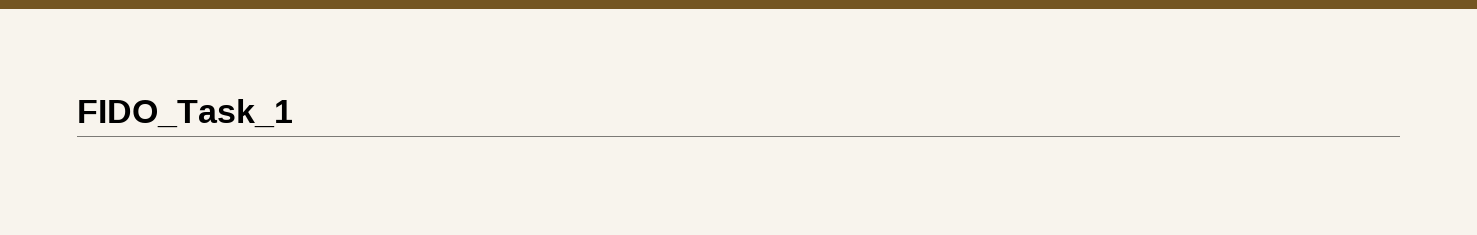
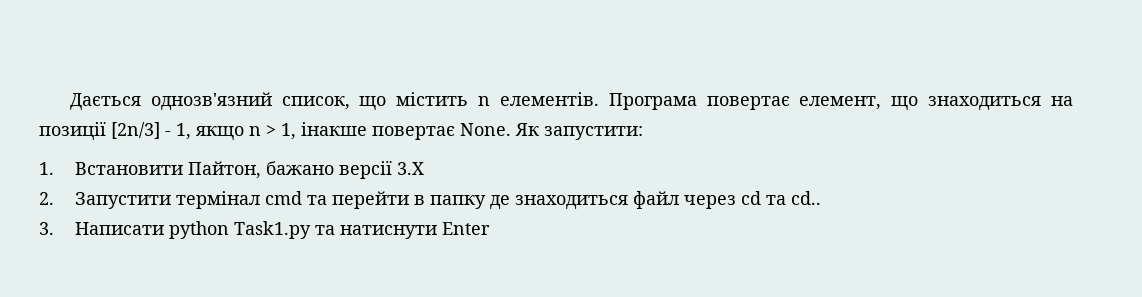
[77,99,293,128] FIDO_Task_1 -> [69,92,1073,111] [39,121,643,141] [39,160,424,179] [39,191,821,210] [39,221,490,239] Дається однозв'язний список, що містить n елементів. Програма повертає елемент, що знаходиться на позиції [2n/3] - 1, якщо n > 1, інакше повертає None. Як запустити: // 1. Встановити Пайтон, бажано версії 3.Х // 2. Запустити термінал cmd та перейти в папку де знаходиться файл через cd та cd.. // 3. Написати python Task1.py та натиснути Enter

